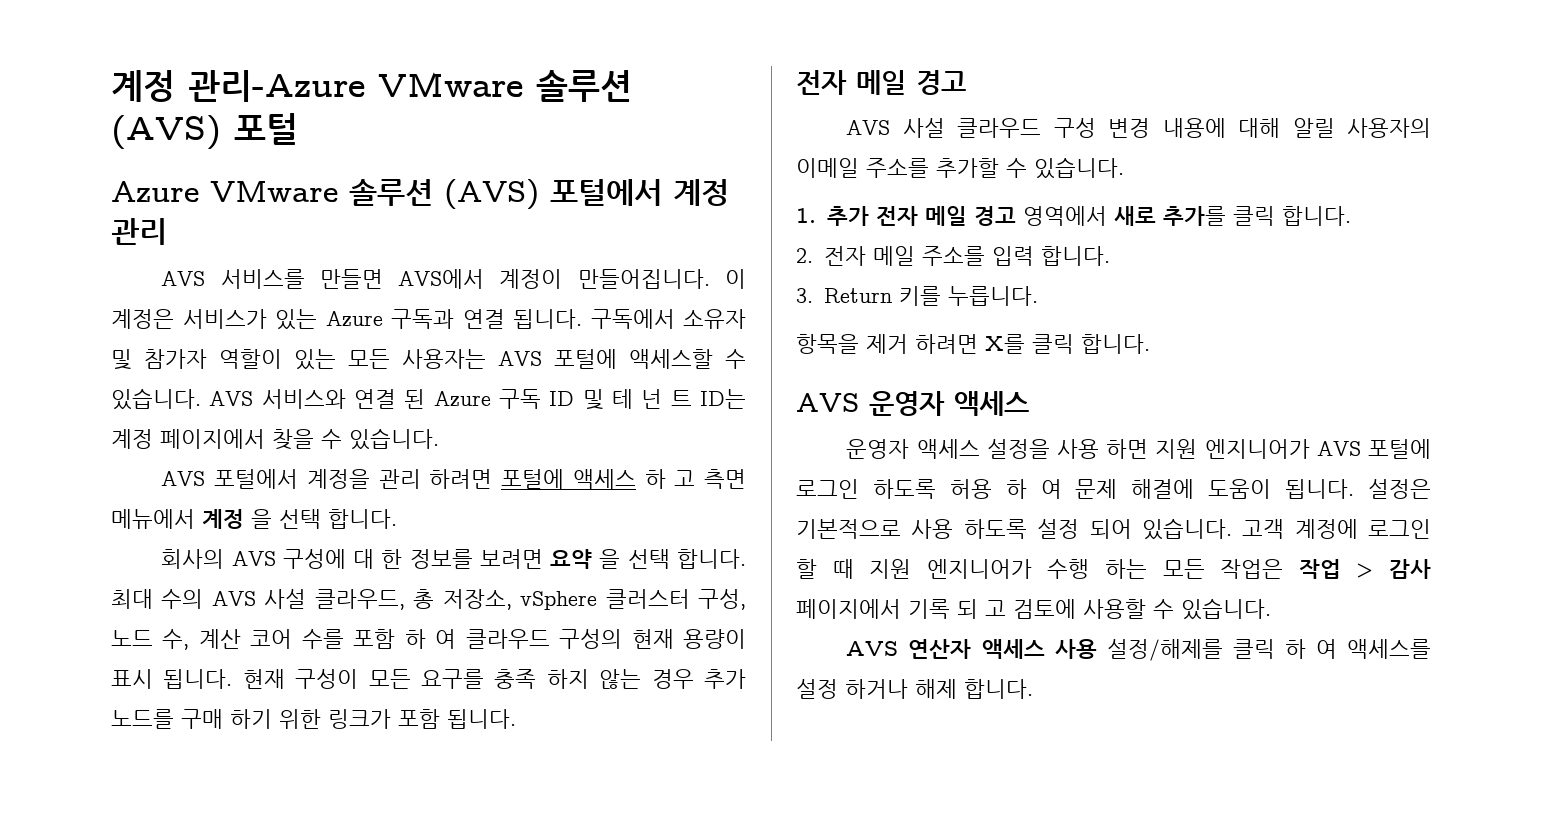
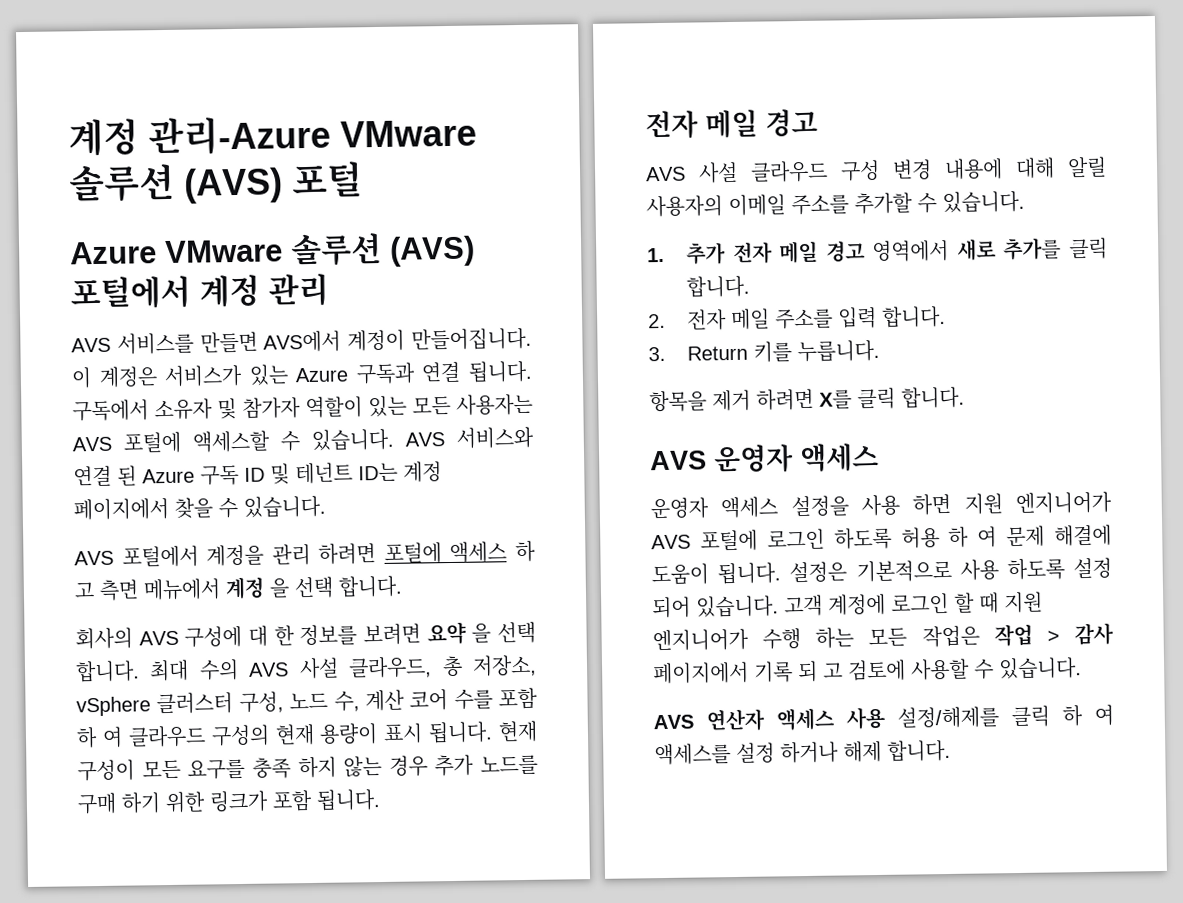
[611,389,692,409] 테 넌 트 -> [295,462,353,485] 테넌트

